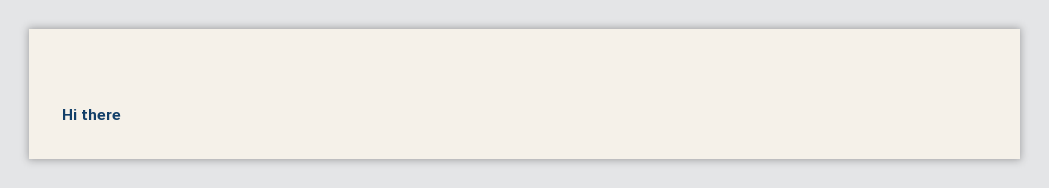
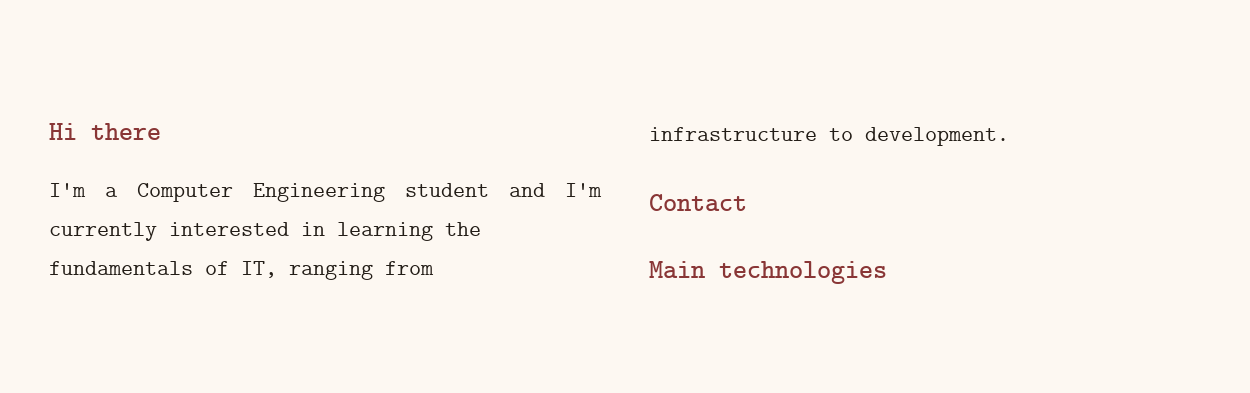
(122, 114) none -> [49,183,602,202] [49,222,481,241] [49,261,434,280] [649,127,1009,146] [649,194,747,212] [649,261,887,284] // I'm a Computer Engineering student and I'm currently interested in learning the fundamentals of IT, ranging from infrastructure to development. // Contact // Main technologies

